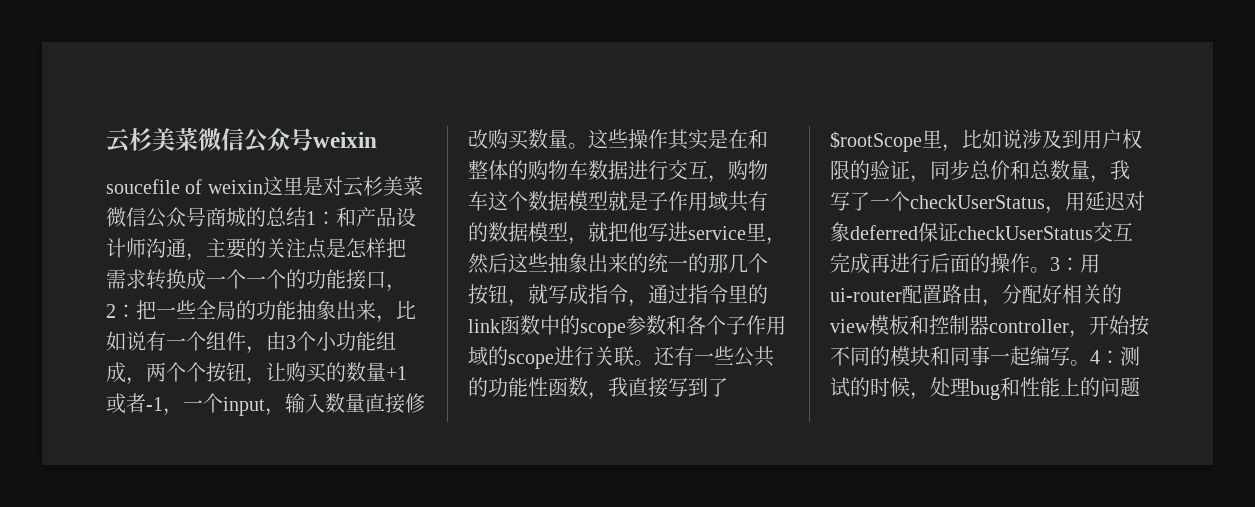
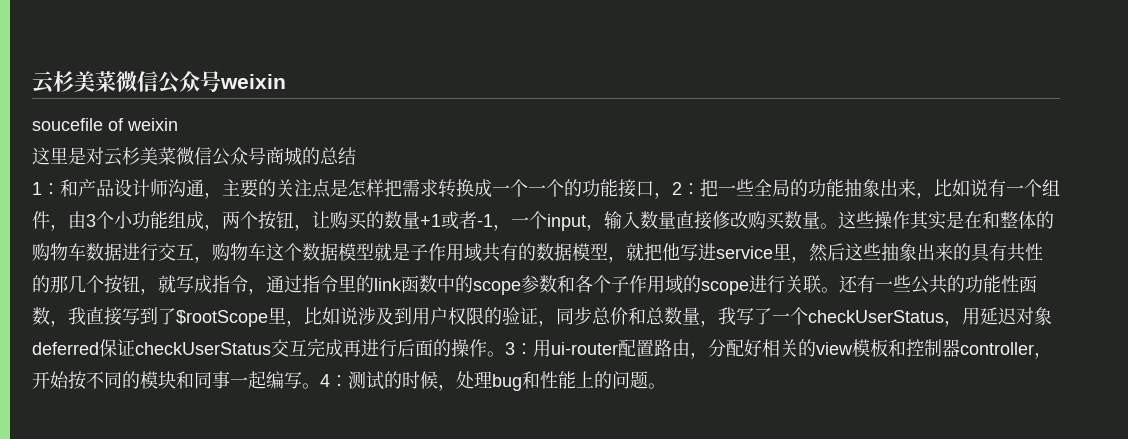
(263, 187) none -> (178, 124) //
(306, 217) none -> (356, 156) //
[186,362,206,382] 个 -> (258, 220) none
[648,253,688,273] 统一 -> [971,243,1043,262] 具有共性
(1140, 387) none -> [648,383,666,389] 。

